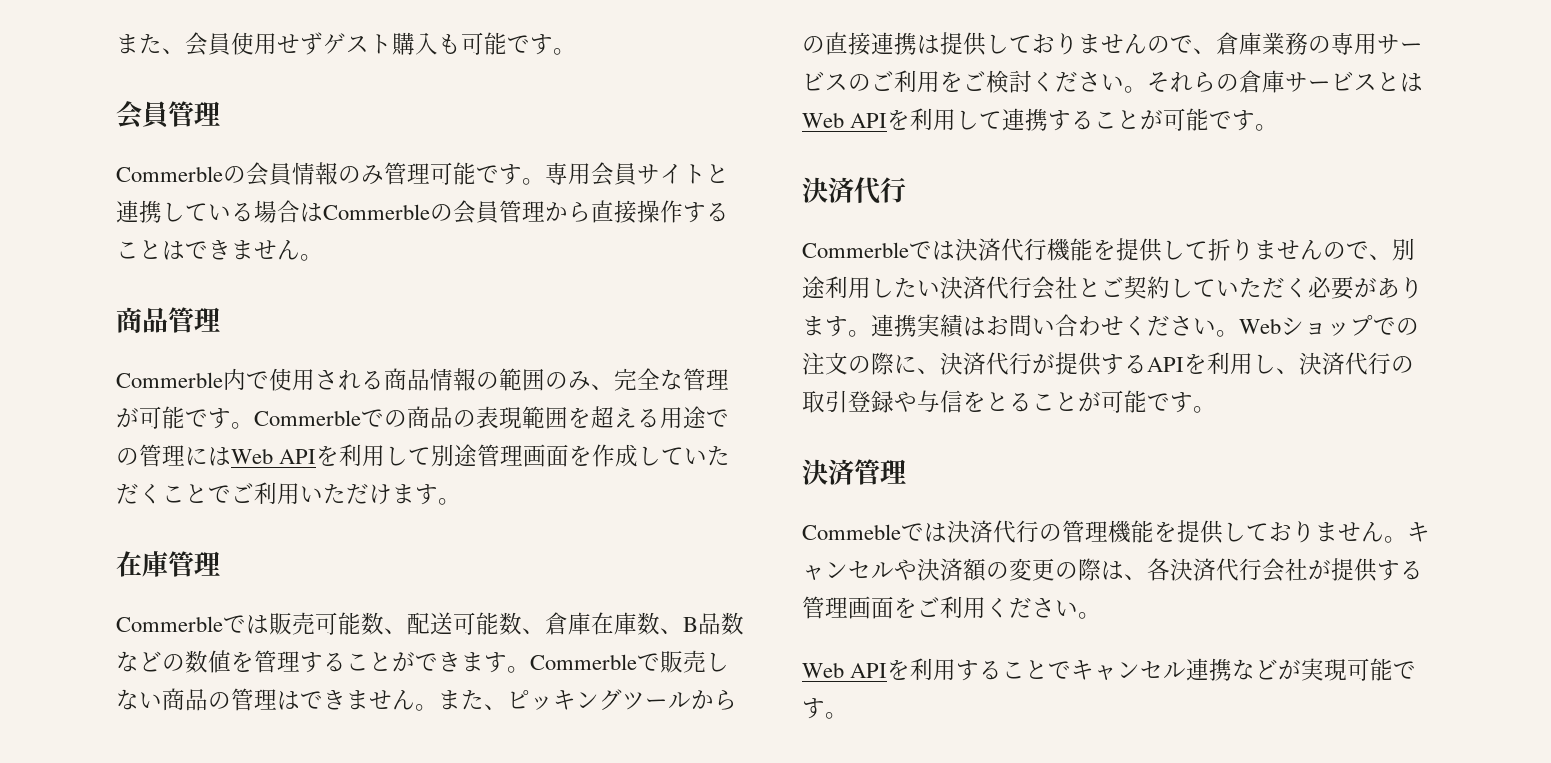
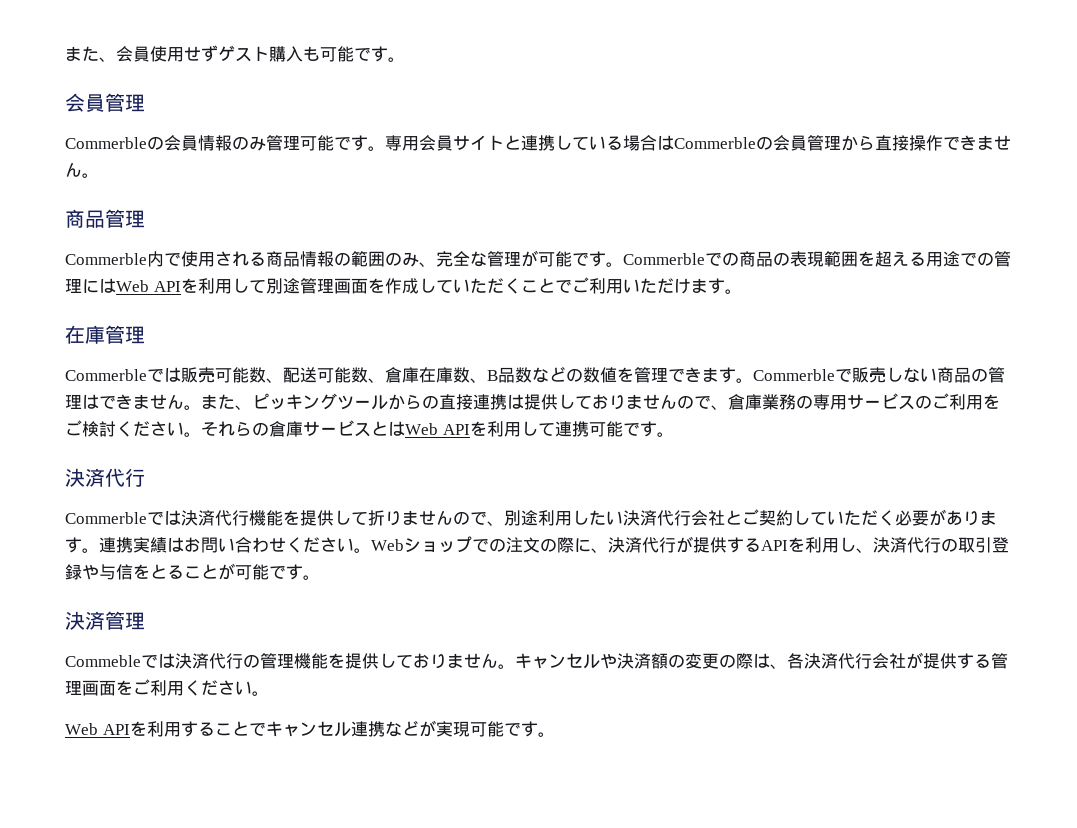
[683,202,729,223] [116,240,185,260] することは -> (943, 143) none
[300,652,415,673] することが -> (668, 374) none
[1048,110,1164,131] することが -> (589, 429) none

